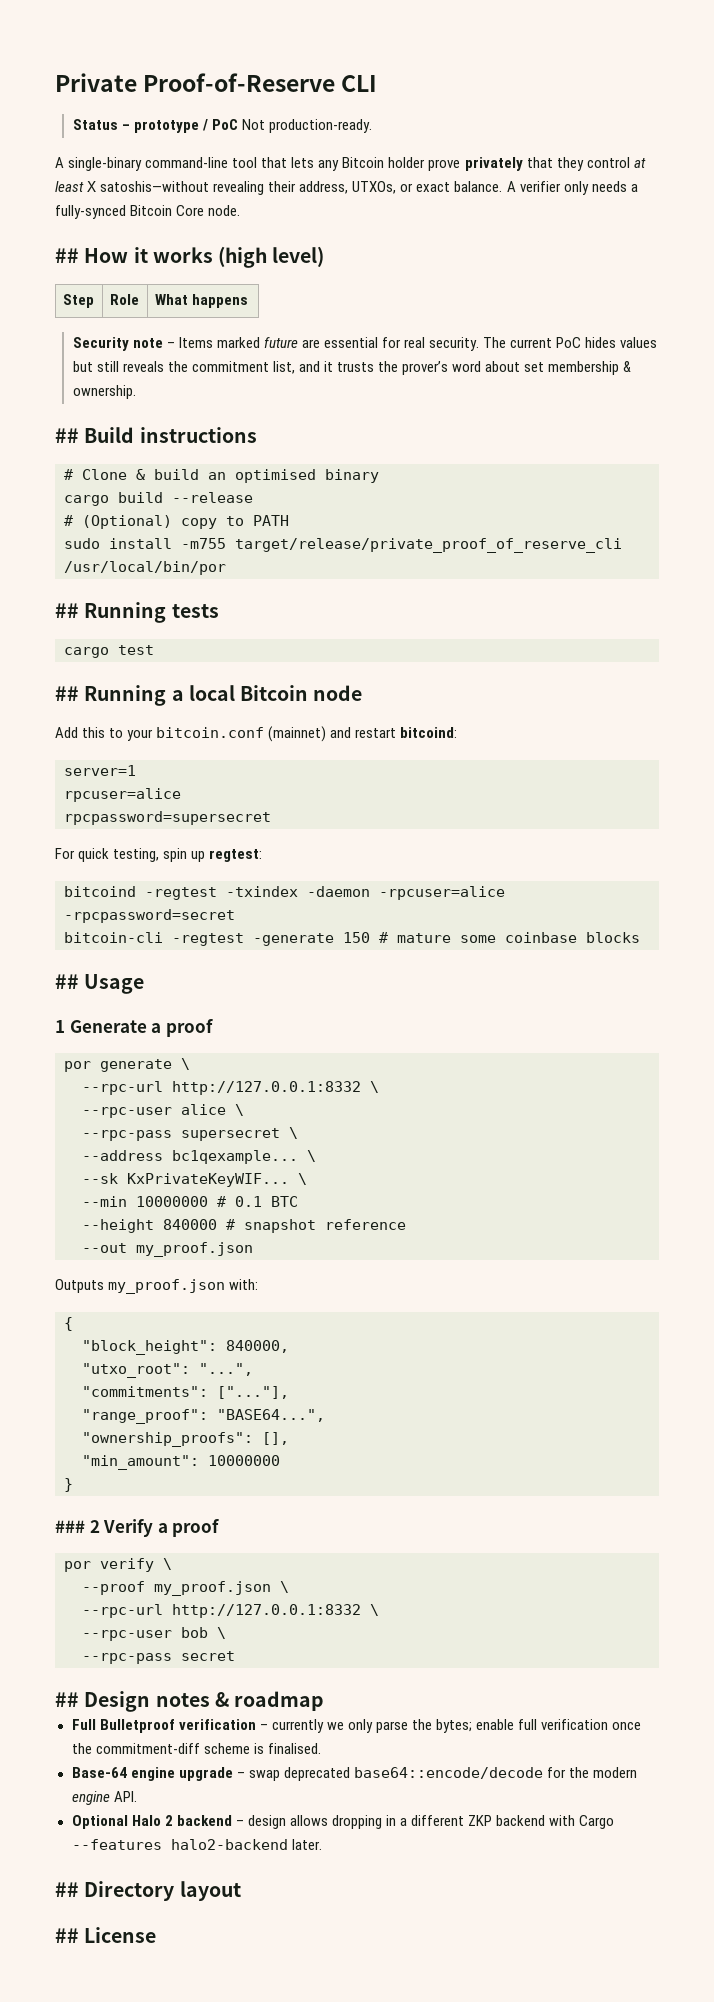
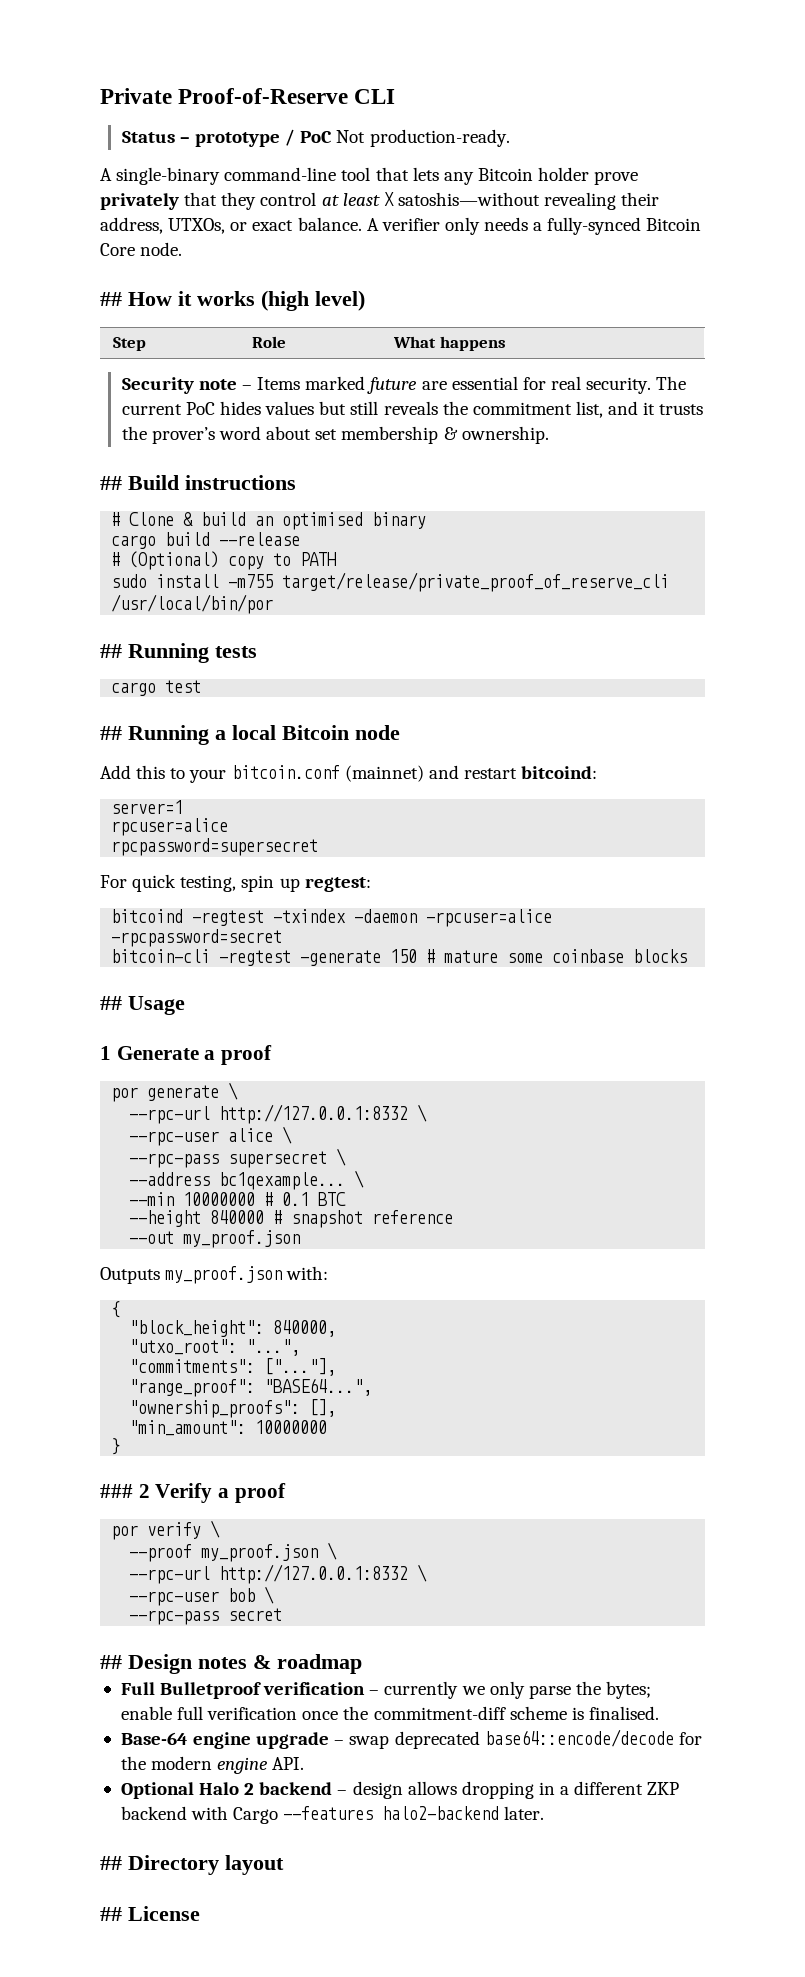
[82,1173,307,1187] // --sk KxPrivateKeyWIF... \ -> (365, 1179) none

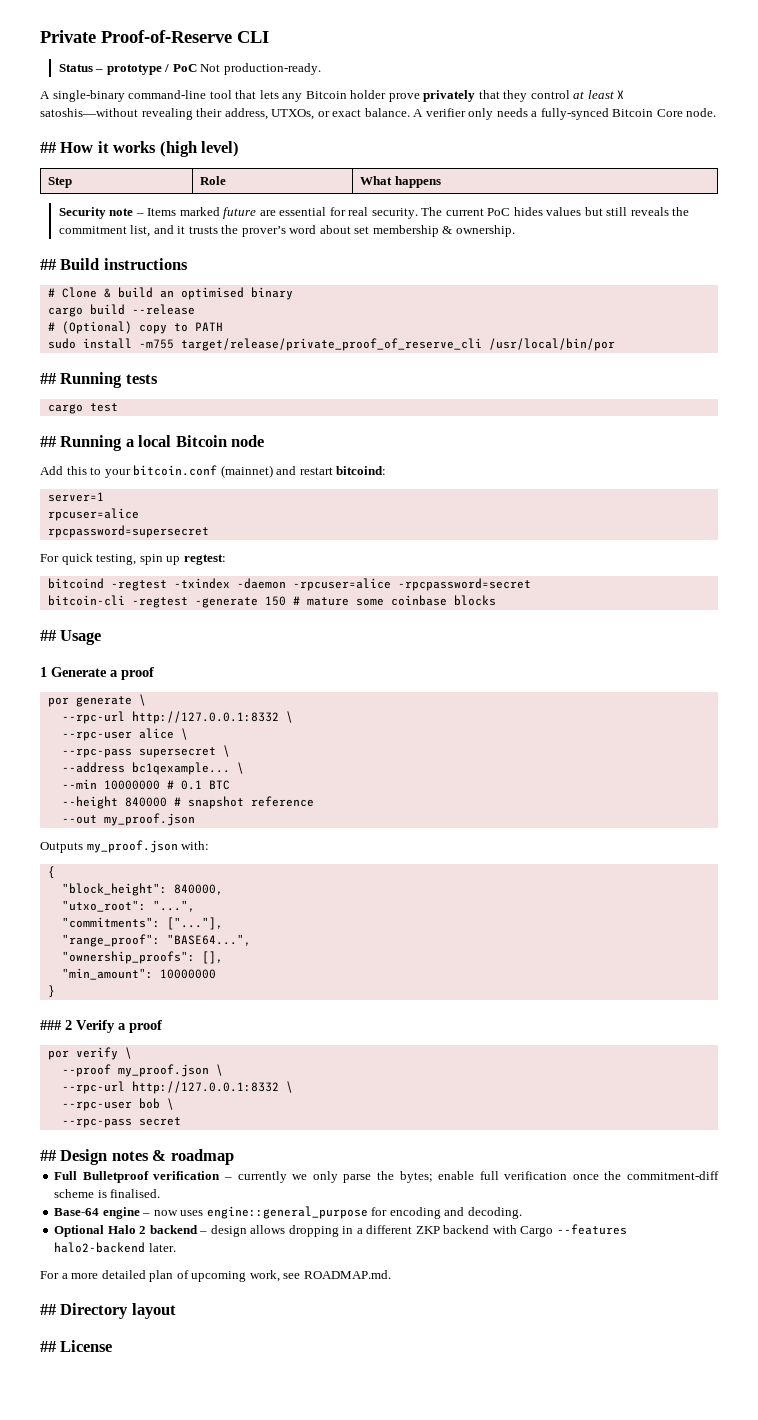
[256,1729,702,1749] [120,1756,305,1774] upgrade – swap deprecated base64::encode/decode for the modern engine API. -> [142,1206,522,1219] – now uses engine::general_purpose for encoding and decoding.
(545, 1813) none -> [40,1270,391,1282] // For a more detailed plan of upcoming work, see ROADMAP.md.

